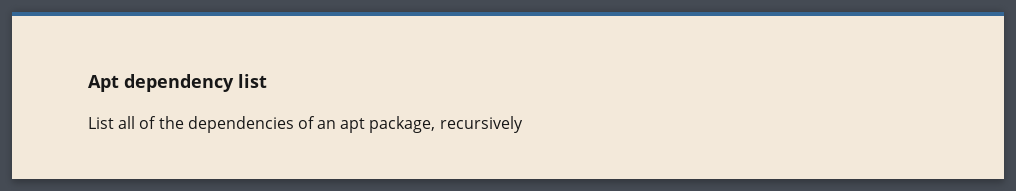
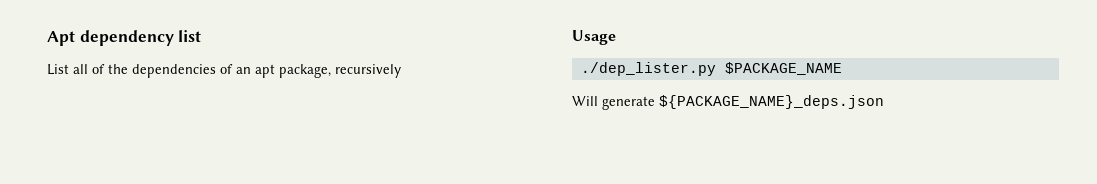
(523, 124) none -> [572,30,616,45] [580,62,842,76] [572,95,884,110] // Usage // ./dep_lister.py $PACKAGE_NAME // Will generate ${PACKAGE_NAME}_deps.json

